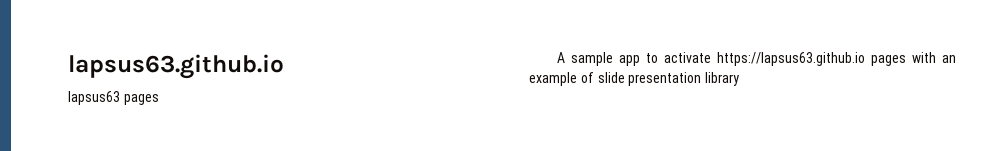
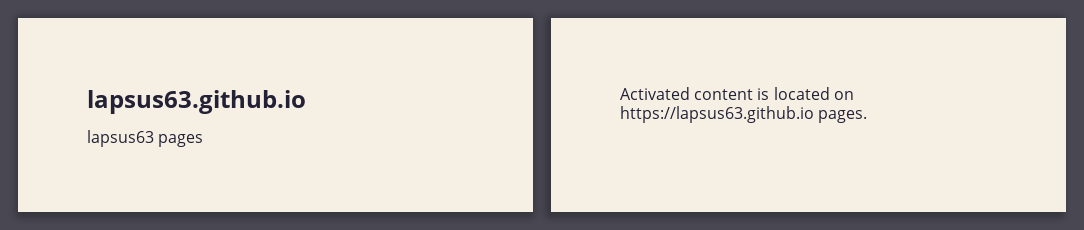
[557,52,956,66] [529,72,740,86] A sample app to activate https://lapsus63.github.io pages with an example of slide presentation library -> [620,87,854,100] [620,106,868,123] Activated content is located on https://lapsus63.github.io pages.

